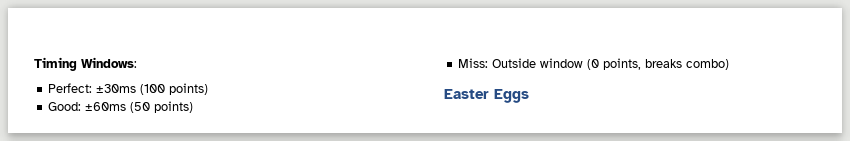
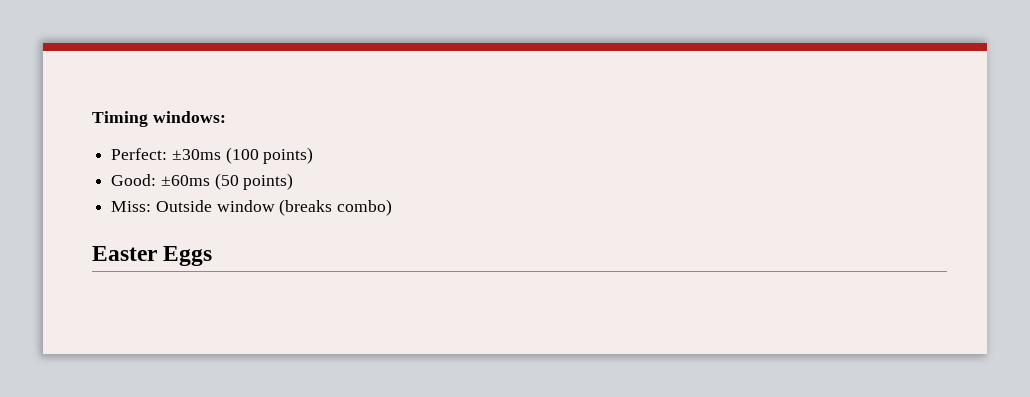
[81,57,137,68] Windows: -> [152,111,226,123] windows:
[587,58,683,70] (0 points, breaks -> [279,199,333,216] (breaks

